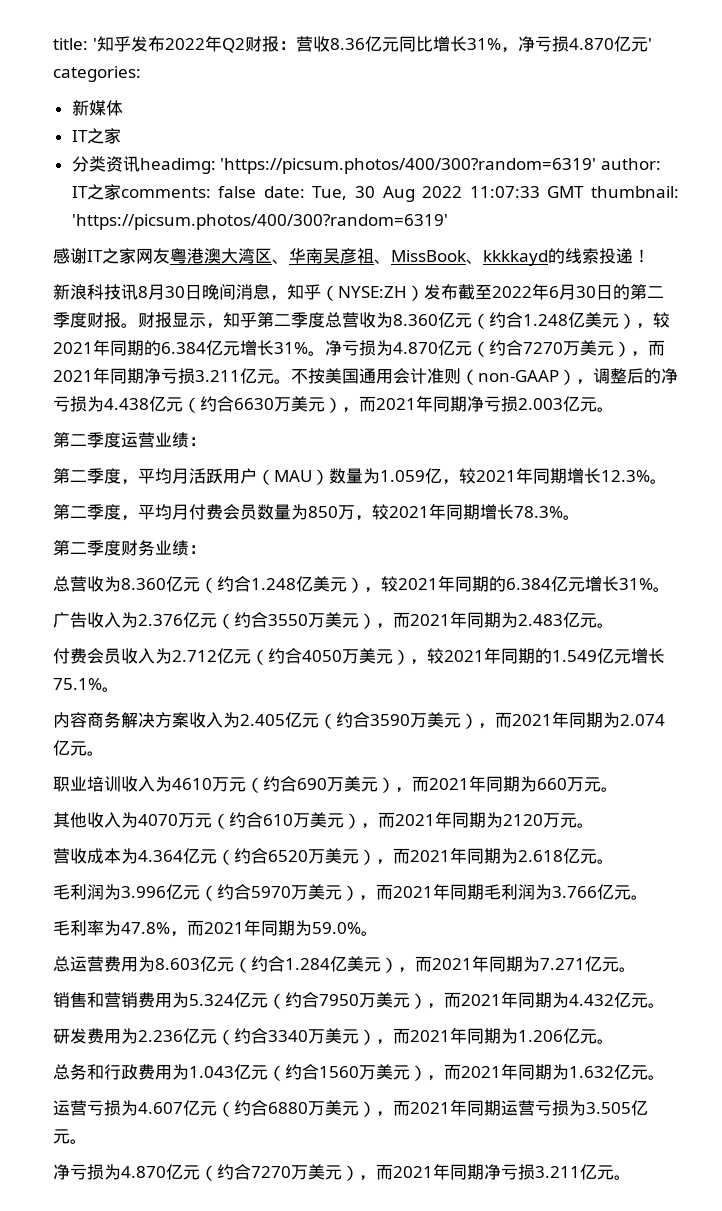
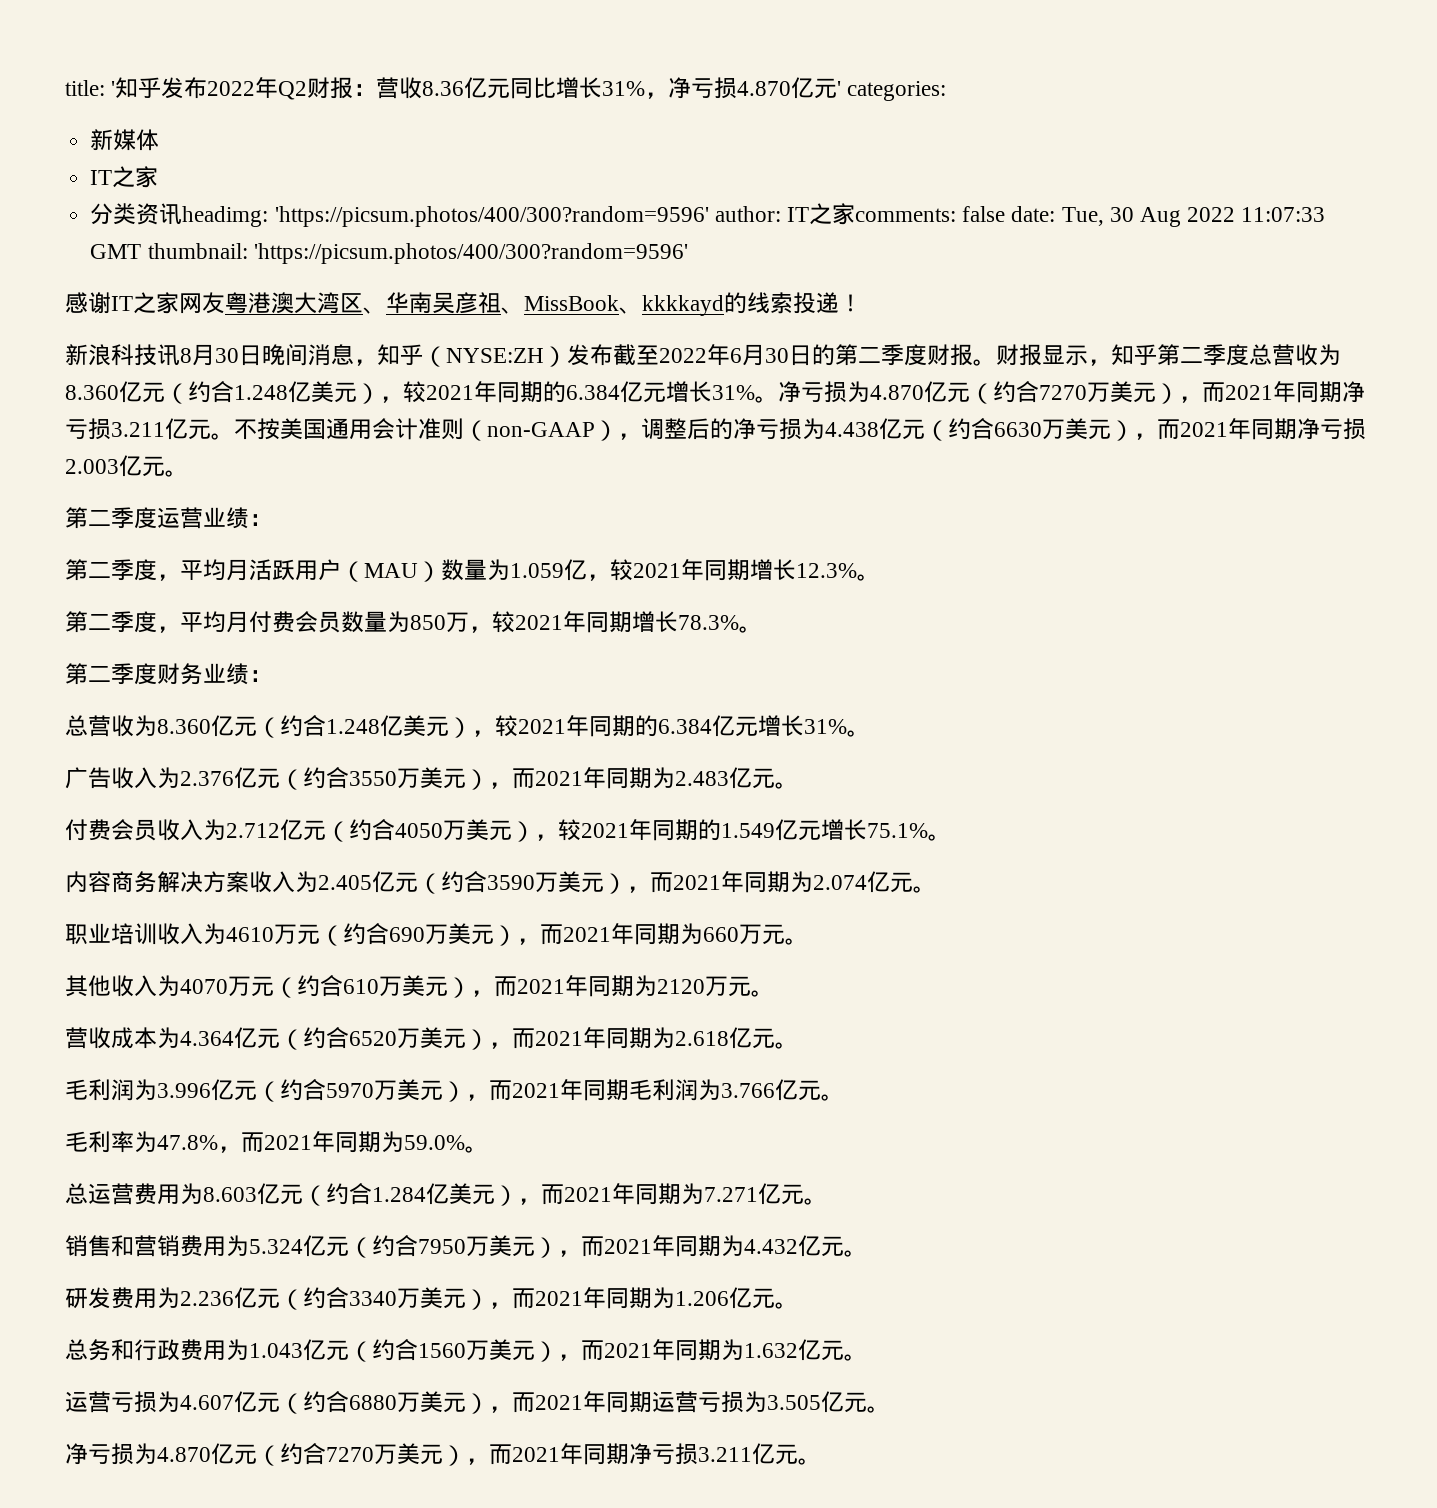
[220,158,597,174] 'https://picsum.photos/400/300?random=6319' -> [274,206,709,227] 'https://picsum.photos/400/300?random=9596'
[71,214,448,230] 'https://picsum.photos/400/300?random=6319' -> [253,243,688,264] 'https://picsum.photos/400/300?random=9596'

